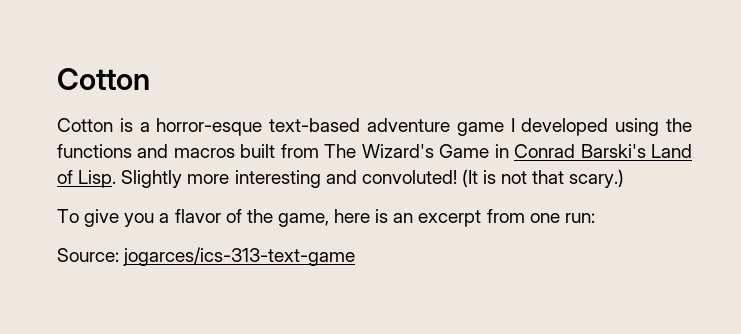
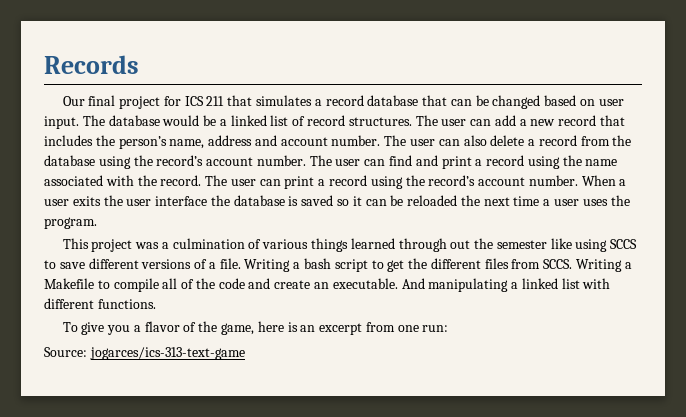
[57,68,150,90] [57,118,692,136] [57,144,692,158] [57,169,625,188] Cotton // Cotton is a horror-esque text-based adventure game I developed using the functions and macros built from The Wizard's Game in Conrad Barski's Land of Lisp. Slightly more interesting and convoluted! (It is not that scary.) -> [44,55,139,74] [62,95,624,109] [44,115,626,129] [44,135,632,149] [44,155,618,169] [44,175,627,189] [44,195,630,206] [44,217,97,229] [62,238,638,252] [44,258,632,272] [44,278,611,292] [44,298,156,309] Records // Our final project for ICS 211 that simulates a record database that can be changed based on user input. The database would be a linked list of record structures. The user can add a new record that includes the person’s name, address and account number. The user can also delete a record from the database using the record’s account number. The user can find and print a record using the name associated with the record. The user can print a record using the record’s account number. When a user exits the user interface the database is saved so it can be reloaded the next time a user uses the program. // This project was a culmination of various things learned through out the semester like using SCCS to save different versions of a file. Writing a bash script to get the different files from SCCS. Writing a Makefile to compile all of the code and create an executable. And manipulating a linked list with different functions.

